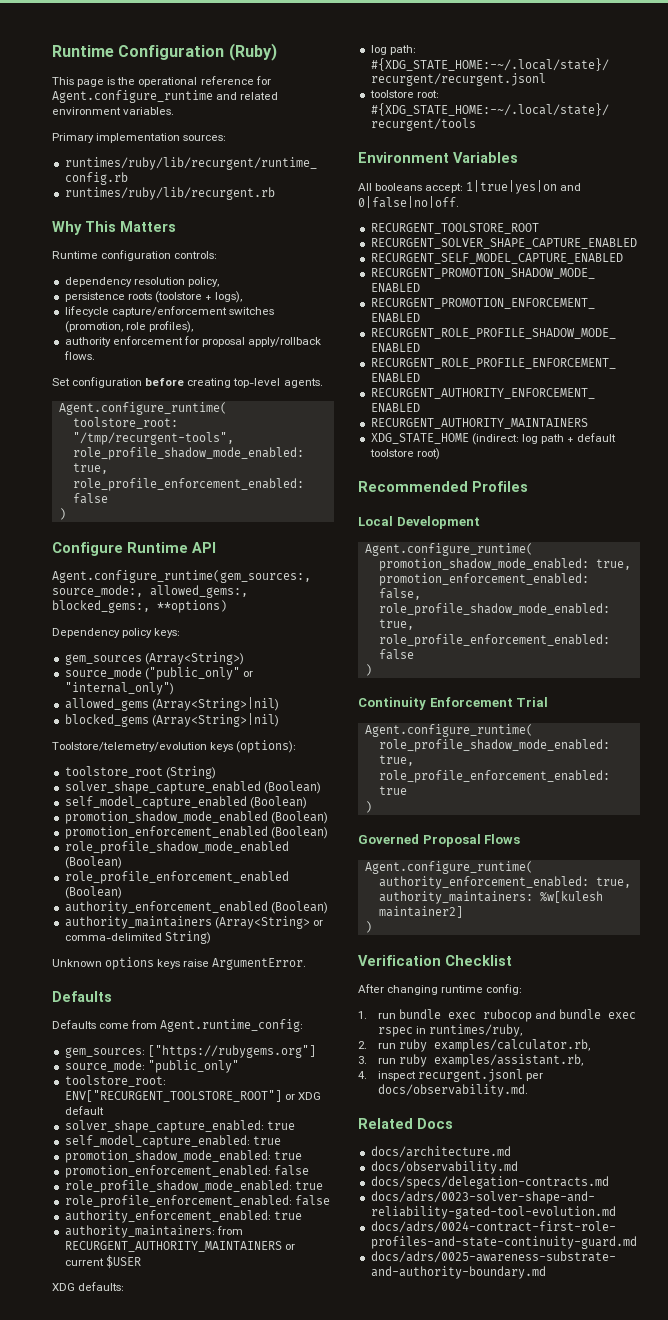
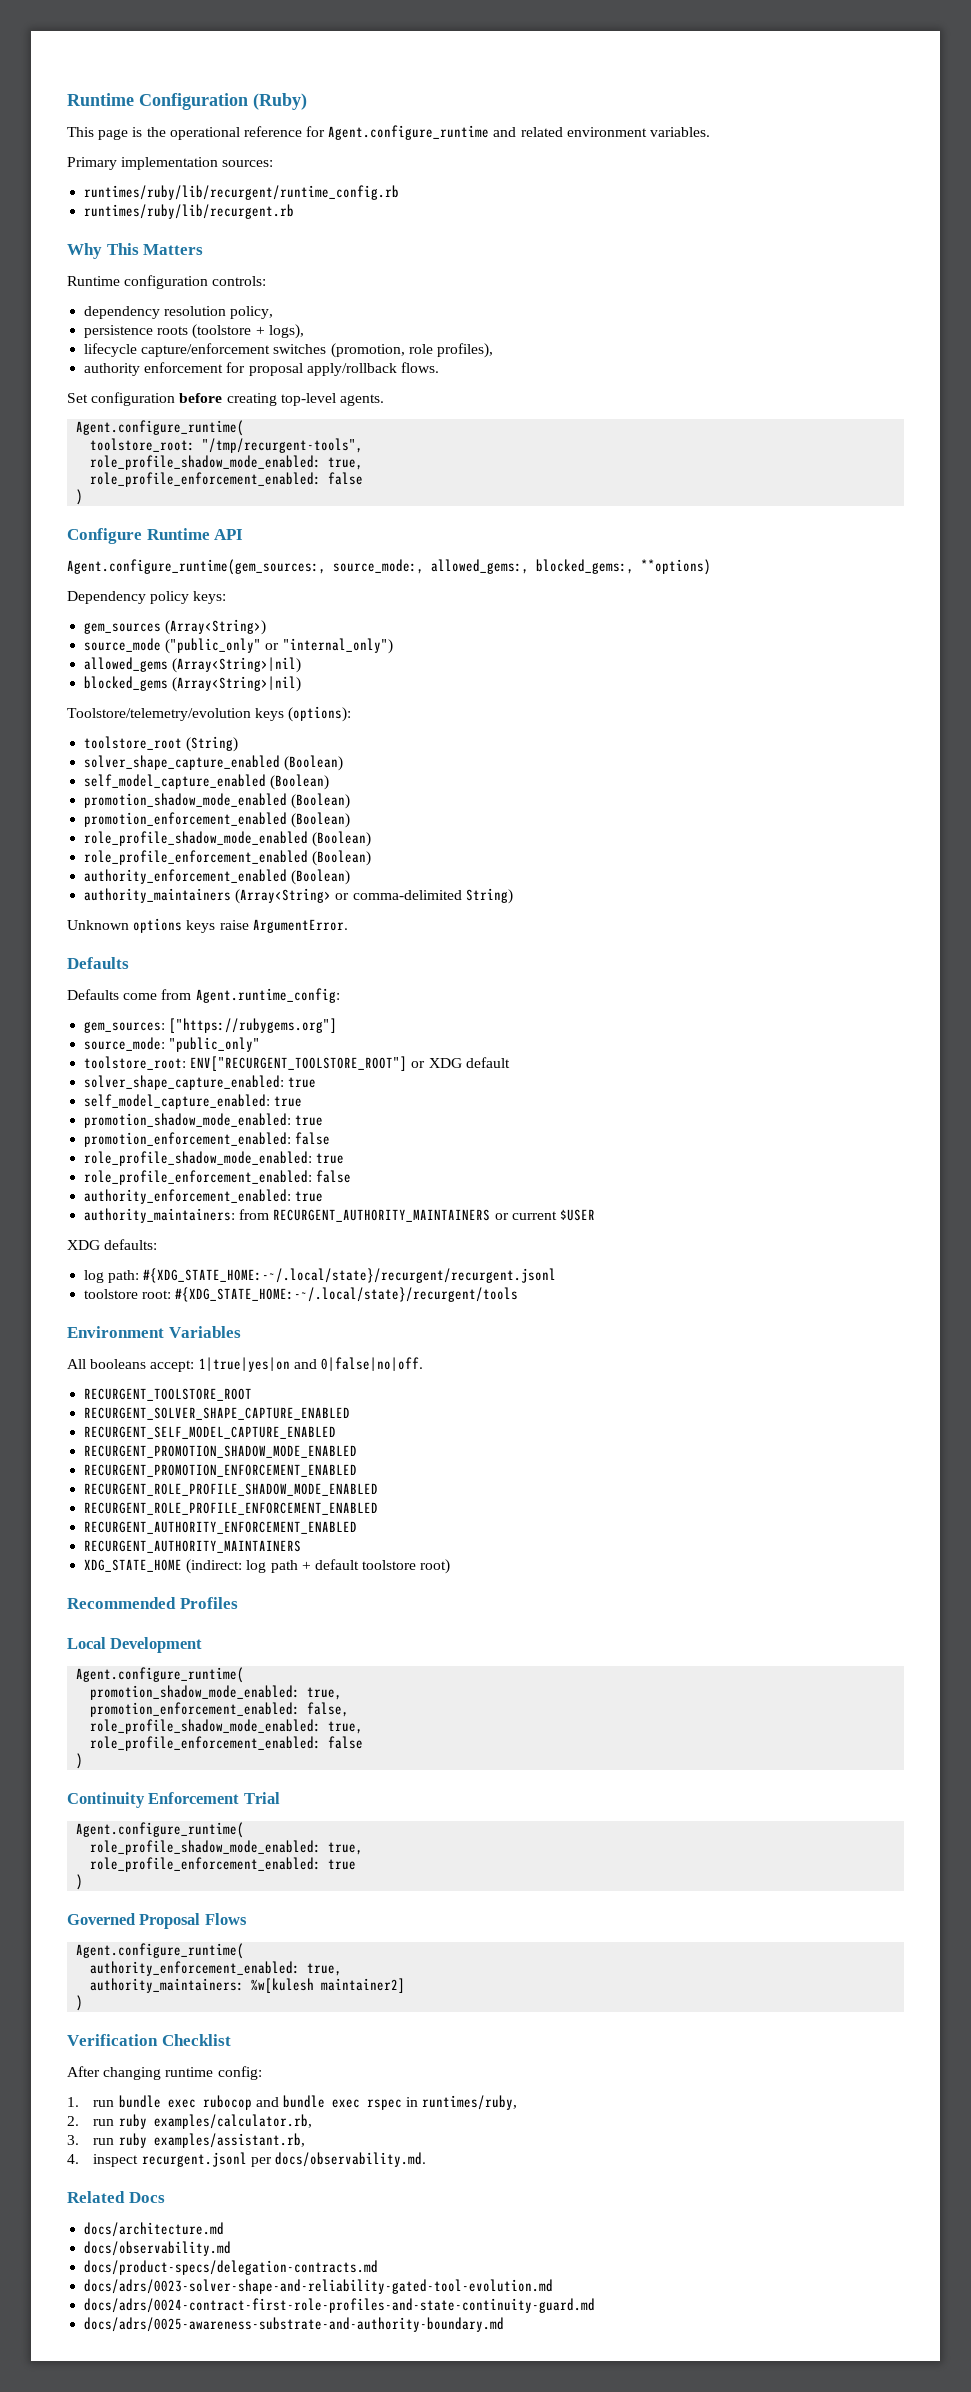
[370,1176,609,1189] docs/specs/delegation-contracts.md -> [84,2260,379,2275] docs/product-specs/delegation-contracts.md

